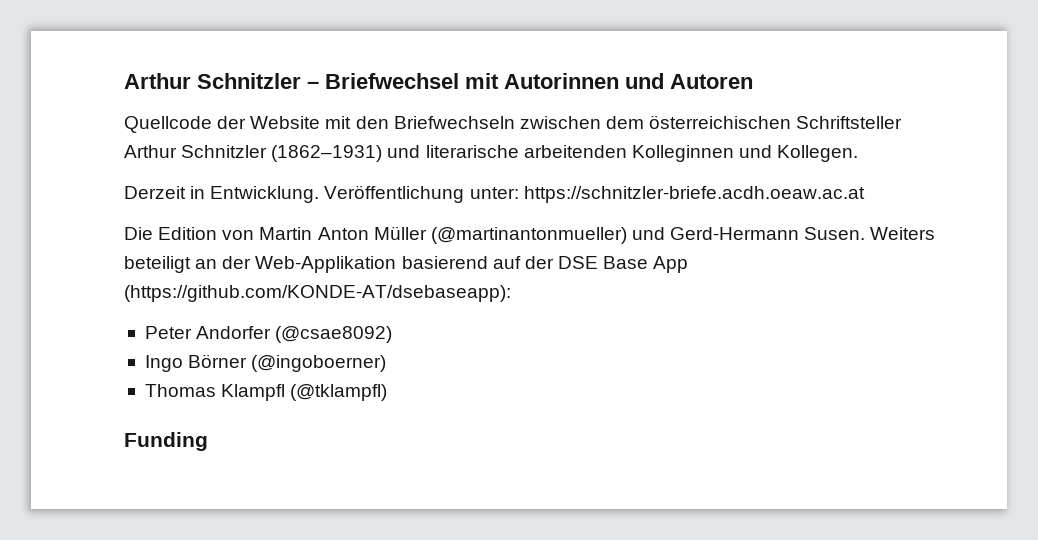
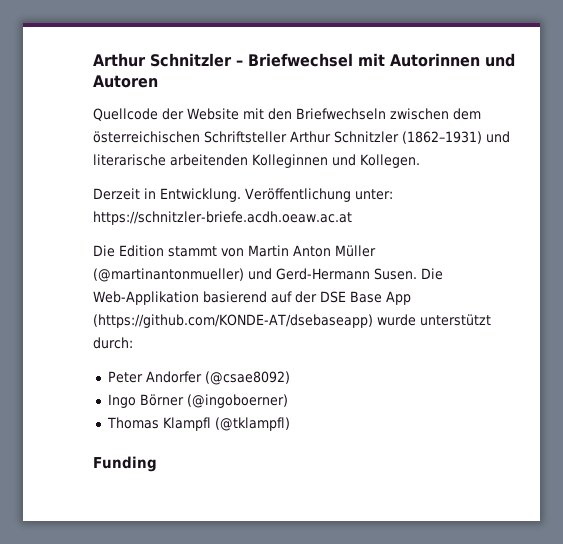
(218, 233) none -> [168,246,217,257] stammt
[870,227,936,240] [124,256,252,273] Weiters beteiligt an der -> [421,268,443,280] Die
[124,285,511,302] (https://github.com/KONDE-AT/dsebaseapp): -> [93,314,491,328] [93,337,133,349] (https://github.com/KONDE-AT/dsebaseapp) wurde unterstützt durch:

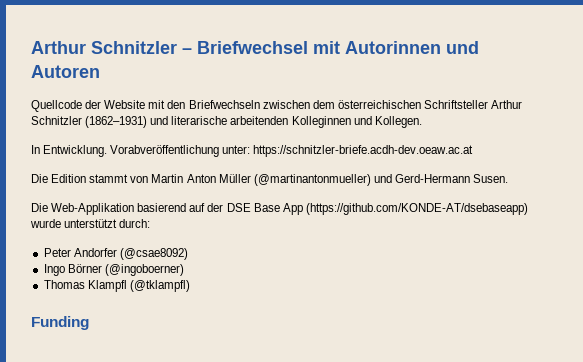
[93,188,393,202] [93,211,352,225] Derzeit in Entwicklung. Veröffentlichung unter: https://schnitzler-briefe.acdh.oeaw.ac.at -> [31,145,474,157] In Entwicklung. Vorabveröffentlichung unter: https://schnitzler-briefe.acdh-dev.oeaw.ac.at
(417, 274) none -> (509, 178) //

